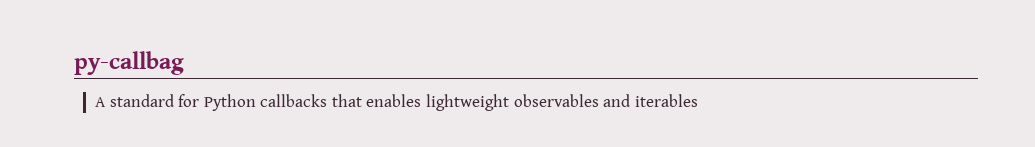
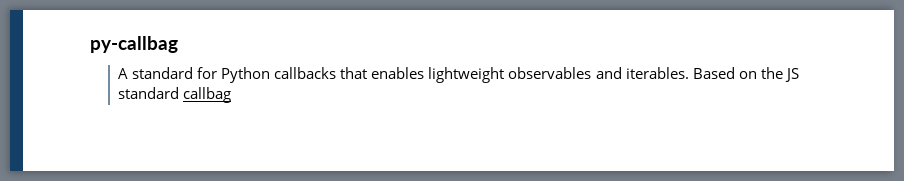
[634,94,698,107] iterables -> [625,67,799,82] [118,87,232,103] iterables. Based on the JS standard callbag

